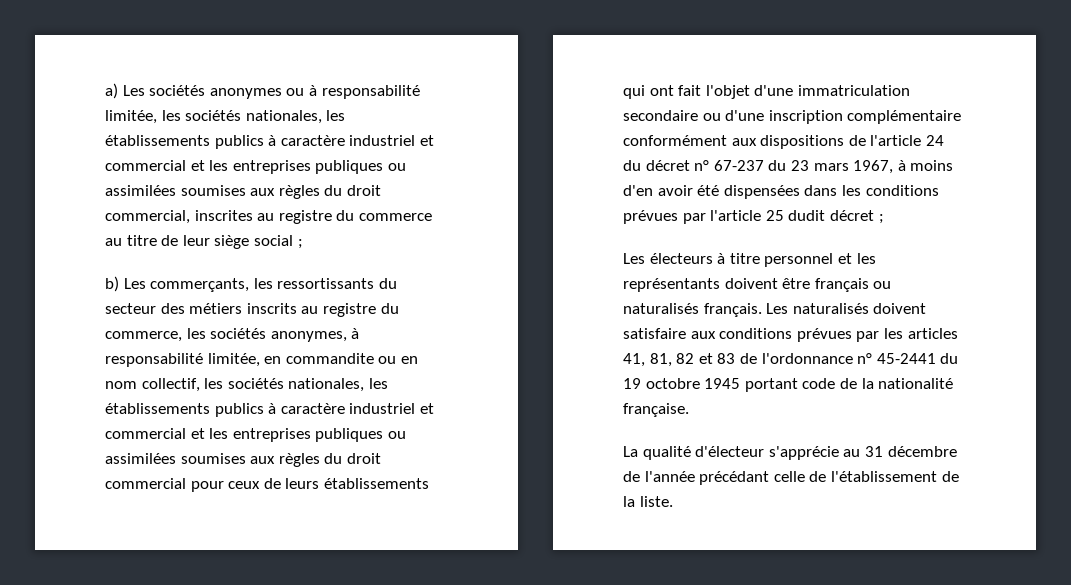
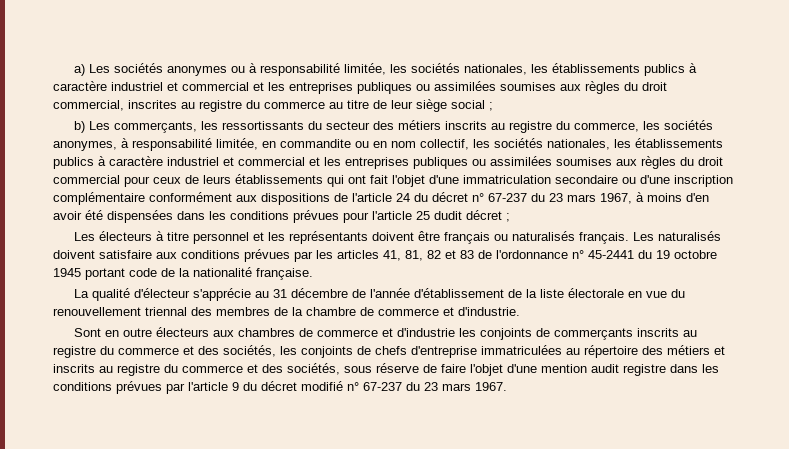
[682,213,706,224] par -> [343,212,369,223] pour
[699,471,959,485] [623,496,673,507] précédant celle de l'établissement de la liste. -> [413,288,685,298] [53,307,520,316] [73,327,697,340] [53,345,725,358] [53,363,719,376] [53,381,507,394] d'établissement de la liste électorale en vue du renouvellement triennal des membres de la chambre de commerce et d'industrie. // Sont en outre électeurs aux chambres de commerce et d'industrie les conjoints de commerçants inscrits au registre du commerce et des sociétés, les conjoints de chefs d'entreprise immatriculées au répertoire des métiers et inscrits au registre du commerce et des sociétés, sous réserve de faire l'objet d'une mention audit registre dans les conditions prévues par l'article 9 du décret modifié n° 67-237 du 23 mars 1967.

